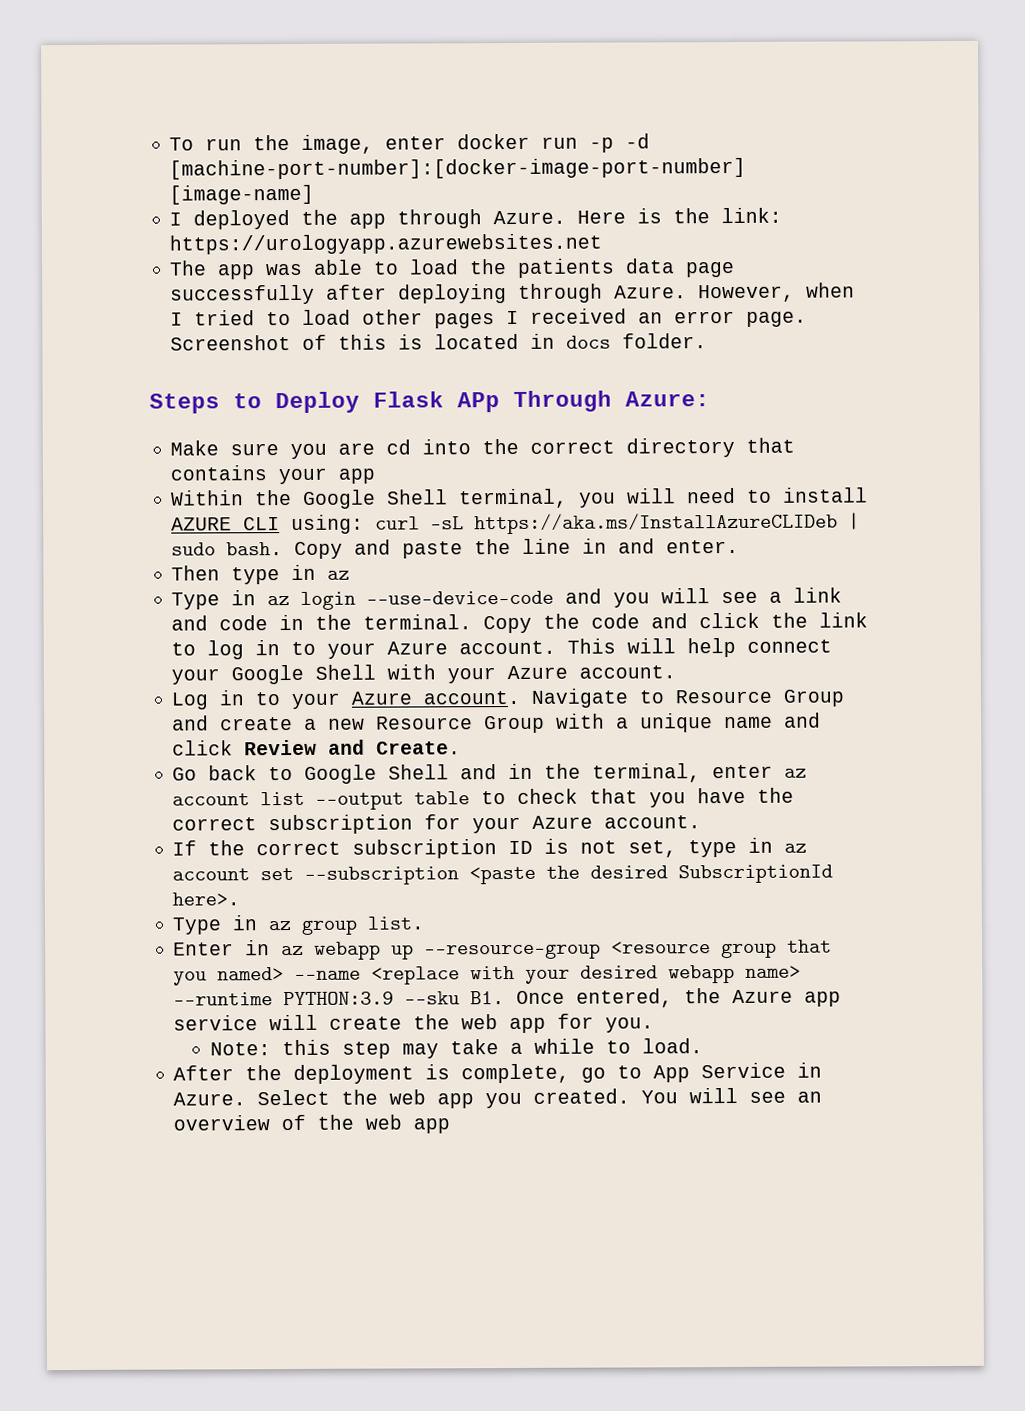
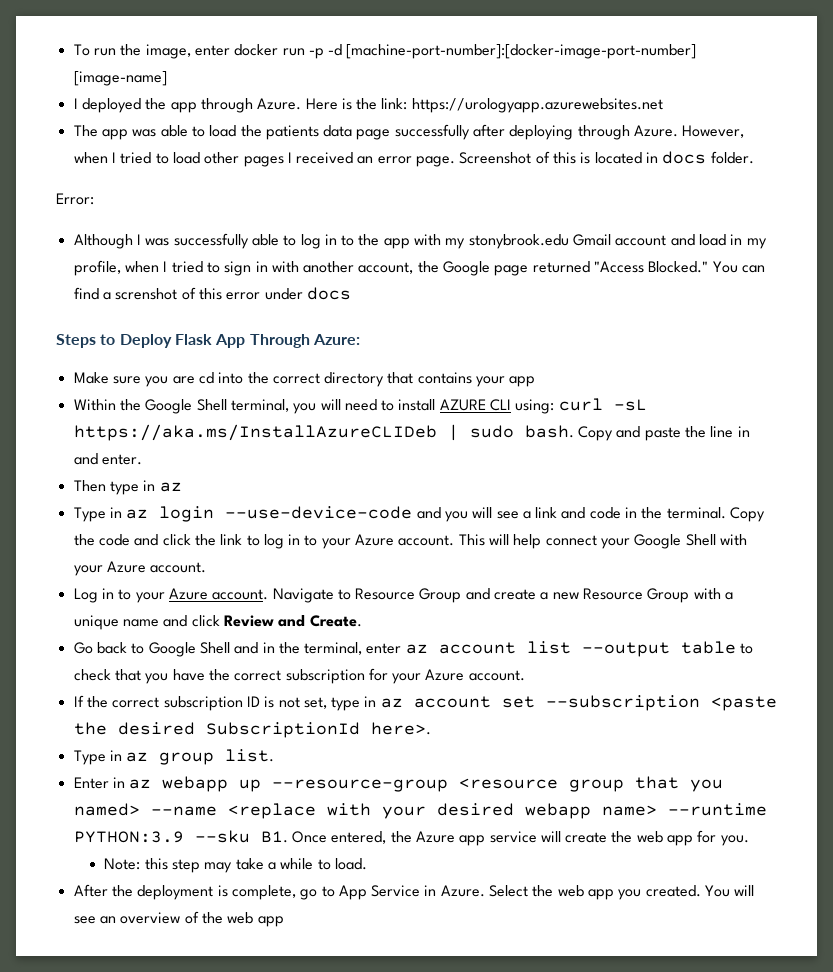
(708, 341) none -> [56,193,94,205] [73,233,767,249] [73,260,766,276] [73,287,351,300] // Error: // Although I was successfully able to log in to the app with my stonybrook.edu Gmail account and load in my profile, when I tried to sign in with another account, the Google page returned "Access Blocked." You can find a screnshot of this error under docs
[457,392,500,413] APp -> [215,334,246,348] App

